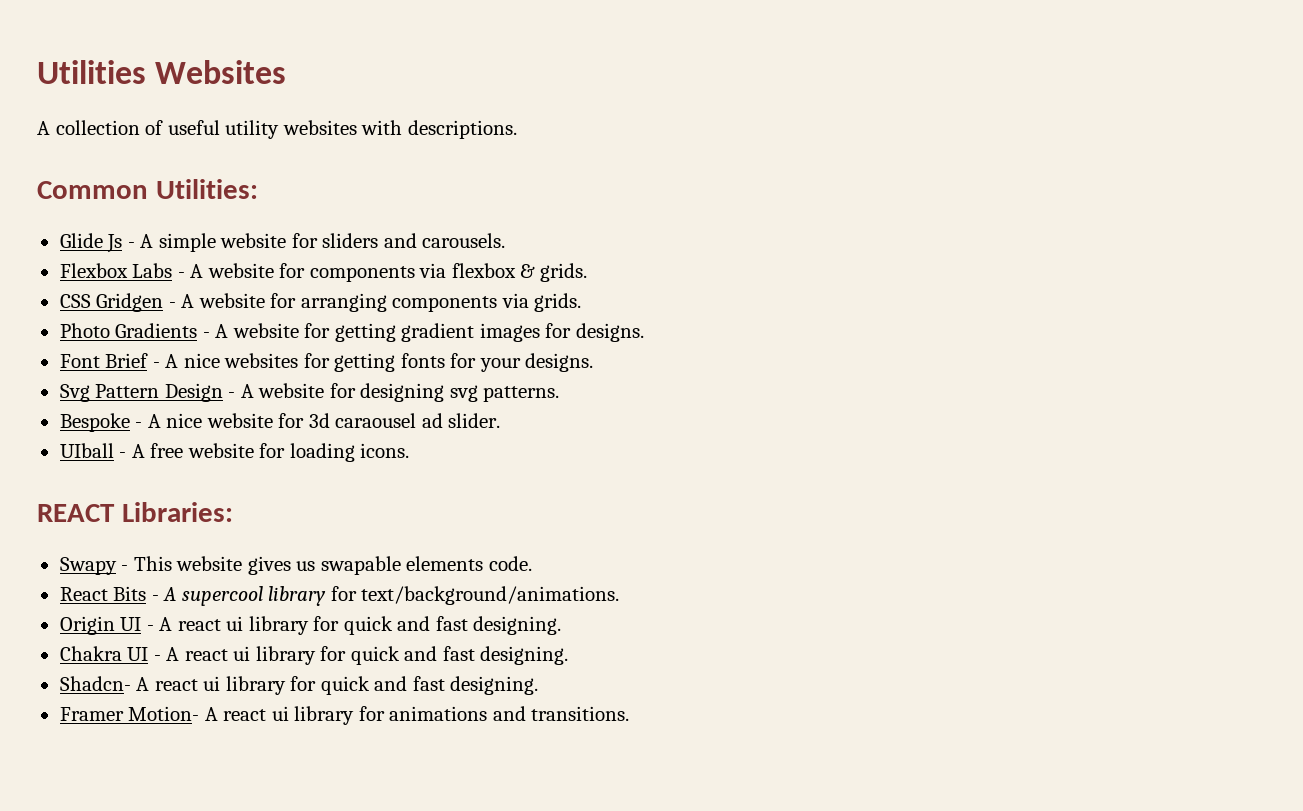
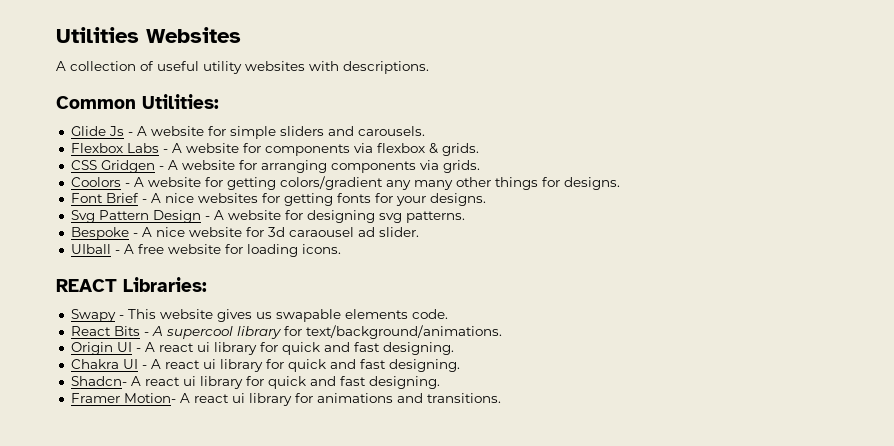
[158,233,318,252] simple website for -> [150,126,276,139] website for simple
[59,323,198,338] Photo Gradients -> [70,177,121,187] Coolors
[401,323,540,342] gradient images -> [279,176,538,190] colors/gradient any many other things

